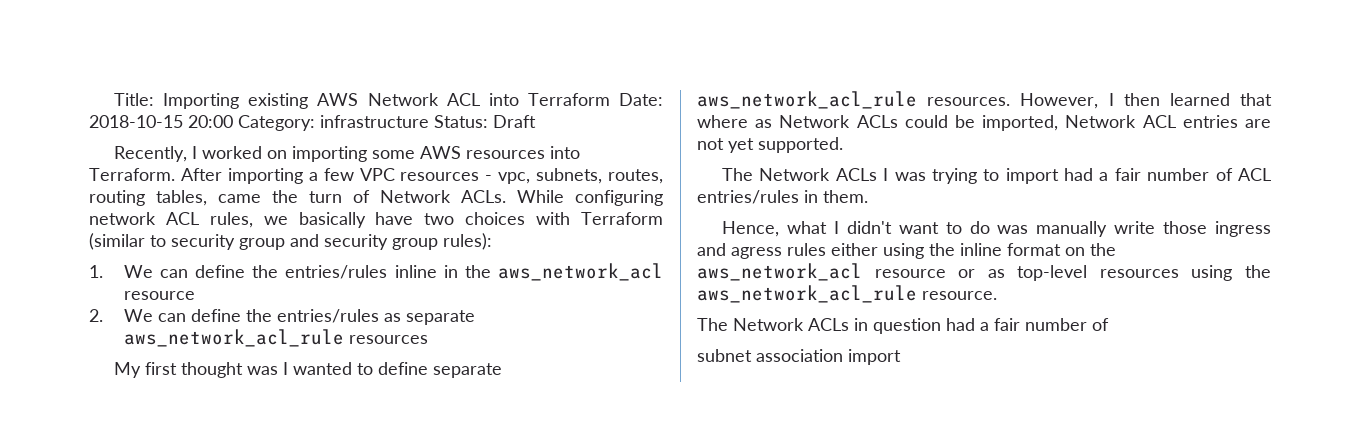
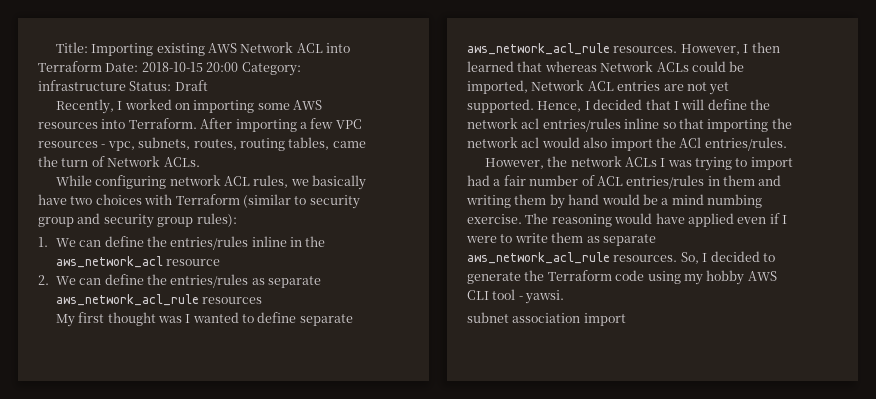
(506, 196) none -> (200, 162) //
[697,115,773,128] where as -> [544,61,597,72] whereas
[722,168,831,181] // The Network -> [537,99,770,112] [467,118,792,132] [467,137,787,151] [484,156,622,169] Hence, I decided that I will define the network acl entries/rules inline so that importing the network acl would also import the ACl entries/rules. // However, the network
[823,190,868,203] [722,221,1271,237] [697,243,1116,259] [697,263,1271,281] [697,285,997,303] [697,318,1109,334] them. // Hence, what I didn't want to do was manually write those ingress and agress rules either using the inline format on the aws_network_acl resource or as top-level resources using the aws_network_acl_rule resource. // The Network ACLs in question had a fair number of -> [723,175,782,186] [466,194,762,209] [467,213,787,227] [466,232,656,246] [467,251,775,264] [467,270,777,285] [467,289,565,304] them and writing them by hand would be a mind numbing exercise. The reasoning would have applied even if I were to write them as separate aws_network_acl_rule resources. So, I decided to generate the Terraform code using my hobby AWS CLI tool - yawsi.

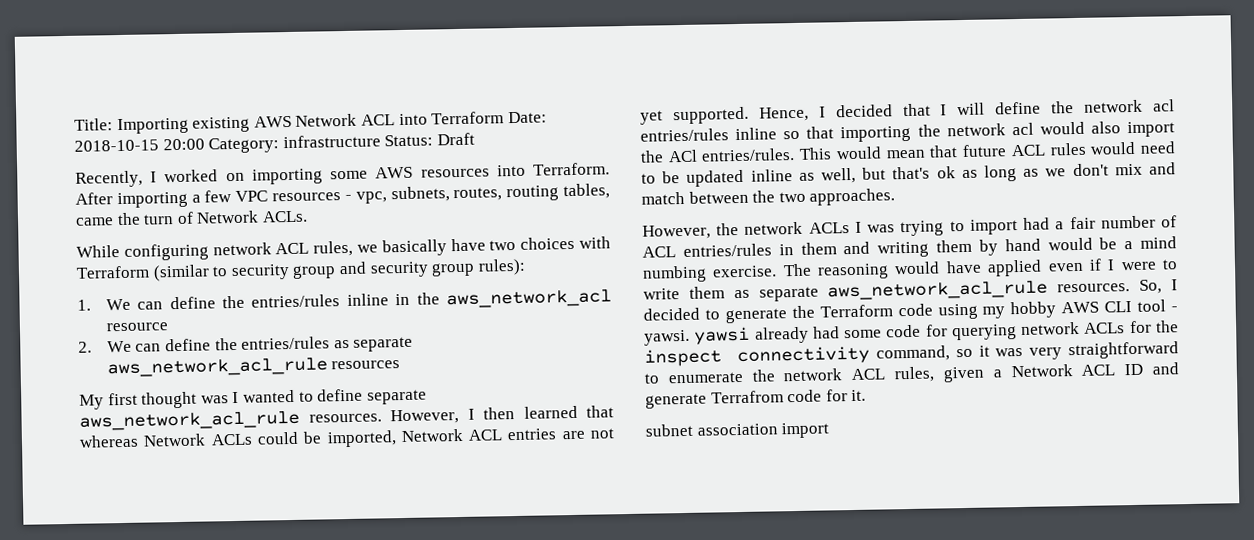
(787, 144) none -> [799,141,1176,160] [641,162,1176,187] [641,188,896,206] This would mean that future ACL rules would need to be updated inline as well, but that's ok as long as we don't mix and match between the two approaches.
(565, 297) none -> [694,320,1179,345] [644,341,1179,367] [644,362,1179,384] [645,389,867,409] yawsi already had some code for querying network ACLs for the inspect connectivity command, so it was very straightforward to enumerate the network ACL rules, given a Network ACL ID and generate Terrafrom code for it.

